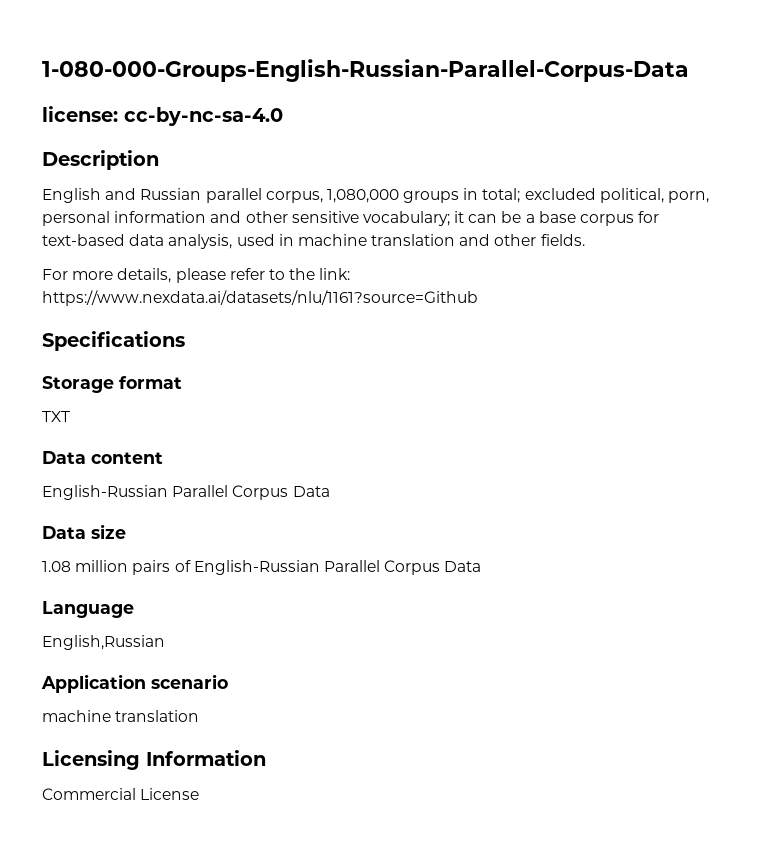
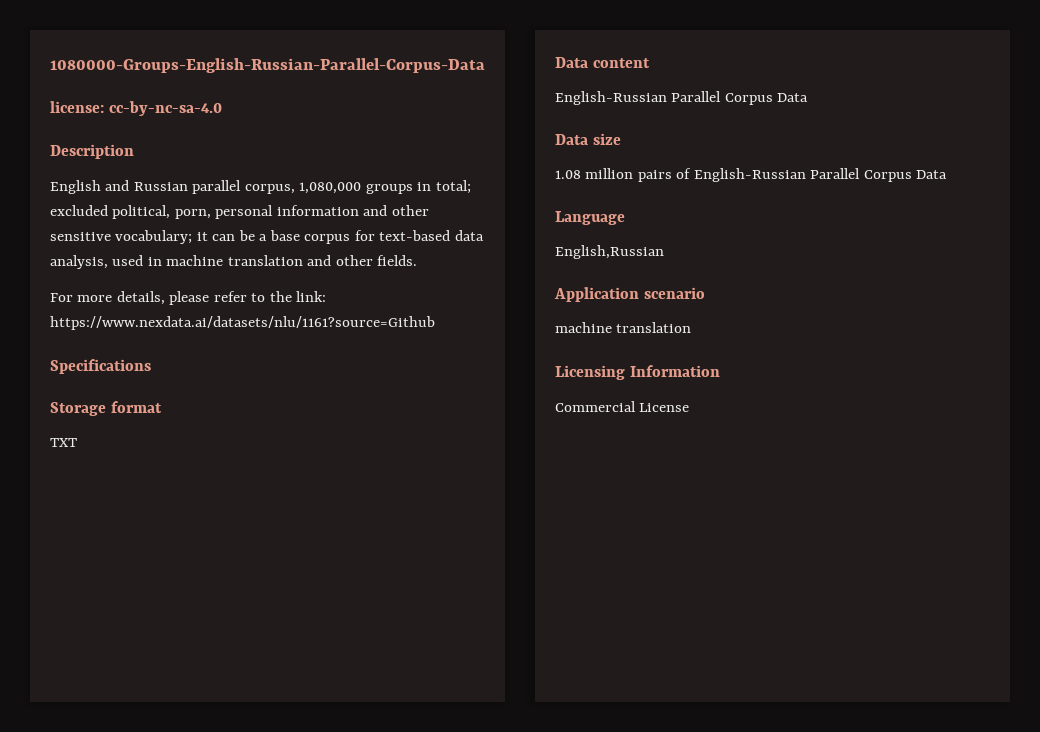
[42,59,689,82] 1-080-000-Groups-English-Russian-Parallel-Corpus-Data -> [50,58,485,73] 1080000-Groups-English-Russian-Parallel-Corpus-Data

